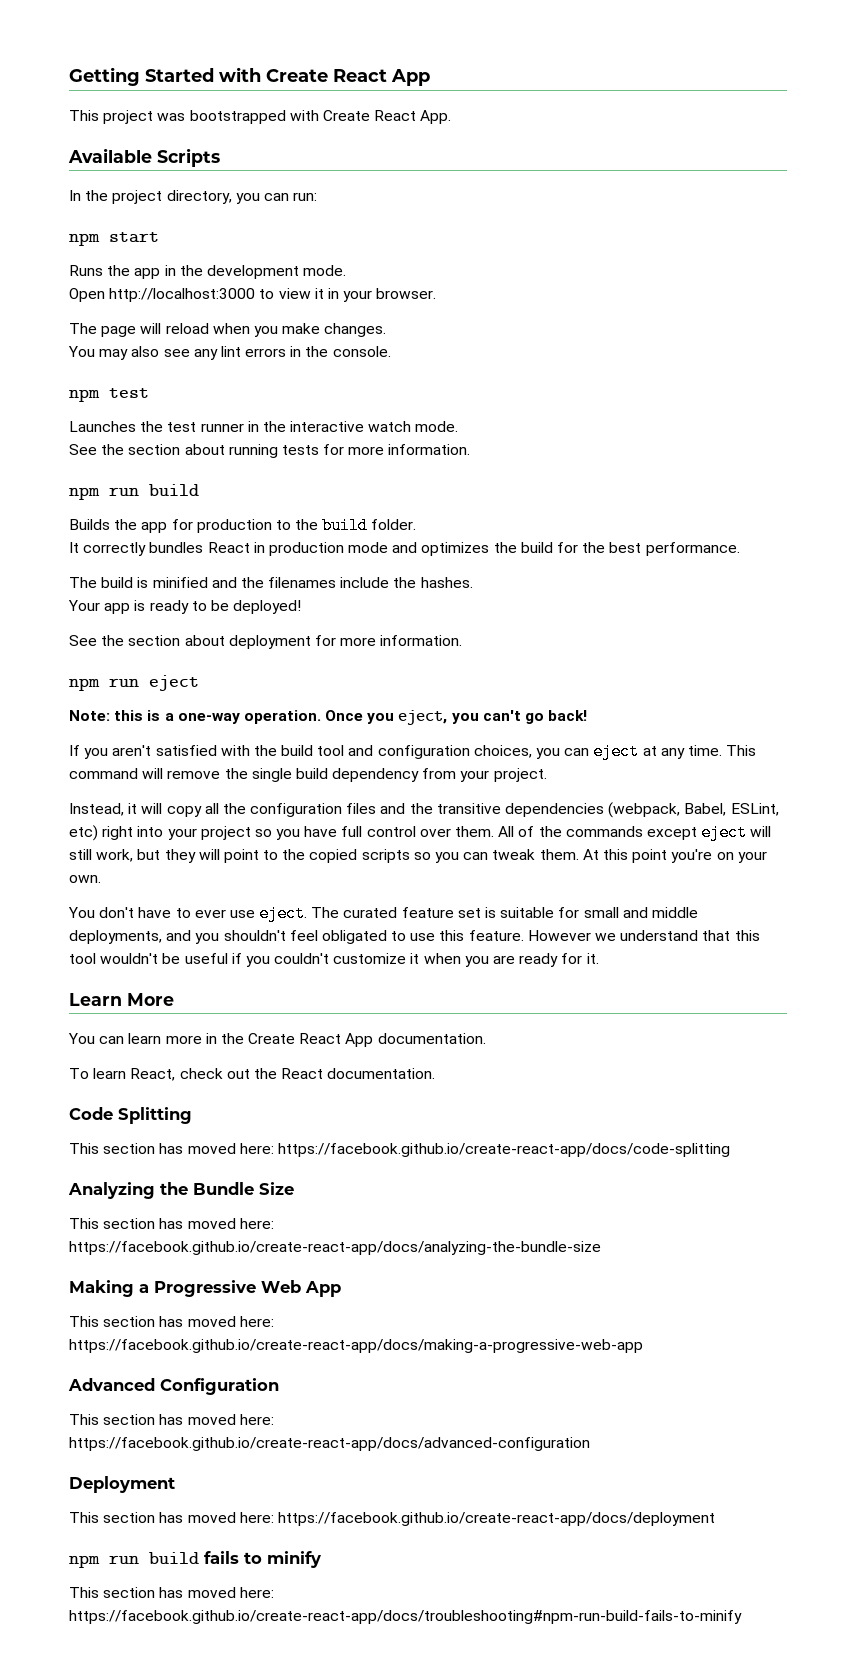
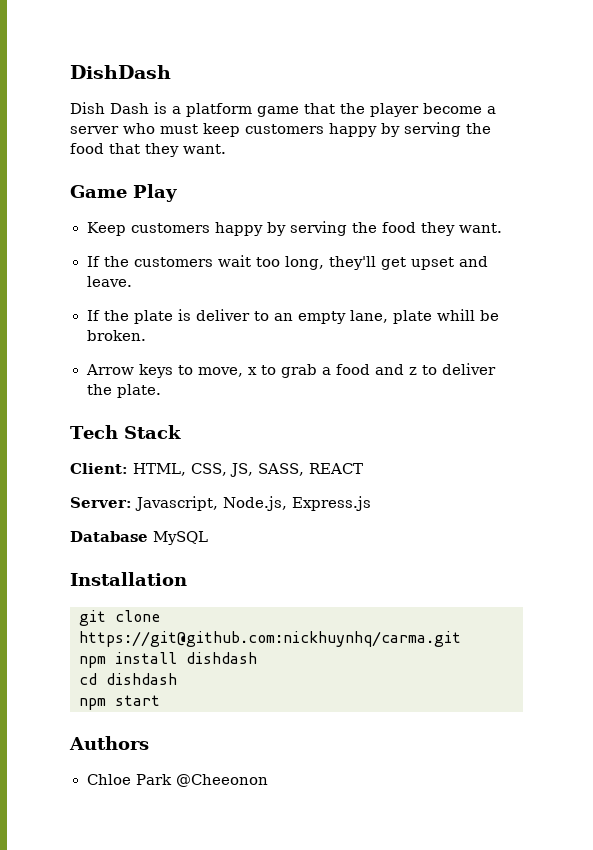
[69,67,430,86] [69,110,452,124] [68,148,220,167] [69,190,318,204] [69,232,159,246] [69,265,347,279] [69,288,437,302] [69,323,387,337] [68,346,391,360] [69,388,149,402] [69,421,459,432] [69,444,471,458] [69,484,199,500] [69,517,417,534] [69,542,740,556] [69,577,473,588] [68,600,302,614] [69,635,463,649] [69,675,199,691] [69,710,588,725] [69,743,757,760] [69,768,547,782] [69,802,779,818] [69,824,772,841] [69,849,767,863] [69,875,101,883] [68,905,698,922] [69,930,760,944] [69,953,599,967] [69,993,174,1006] [68,1033,486,1047] [69,1068,436,1081] [69,1107,192,1124] [69,1143,730,1157] [68,1182,294,1199] [69,1218,274,1229] [69,1241,601,1255] [69,1280,341,1297] [69,1316,274,1327] [69,1339,643,1353] [68,1378,279,1395] [69,1414,274,1425] [69,1437,590,1451] [69,1476,175,1493] [69,1512,715,1526] [69,1551,321,1568] [69,1587,274,1598] [69,1610,742,1624] Getting Started with Create React App // This project was bootstrapped with Create React App. // Available Scripts // In the project directory, you can run: // npm start // Runs the app in the development mode. // Open http://localhost:3000 to view it in your browser. // The page will reload when you make changes. // You may also see any lint errors in the console. // npm test // Launches the test runner in the interactive watch mode. // See the section about running tests for more information. // npm run build // Builds the app for production to the build folder. // It correctly bundles React in production mode and optimizes the build for the best performance. // The build is minified and the filenames include the hashes. // Your app is ready to be deployed! // See the section about deployment for more information. // npm run eject // Note: this is a one-way operation. Once you eject, you can't go back! // If you aren't satisfied with the build tool and configuration choices, you can eject at any time. This command will remove the single build dependency from your project. // Instead, it will copy all the configuration files and the transitive dependencies (webpack, Babel, ESLint, etc) right into your project so you have full control over them. All of the commands except eject will still work, but they will point to the copied scripts so you can tweak them. At this point you're on your own. // You don't have to ever use eject. The curated feature set is suitable for small and middle deployments, and you shouldn't feel obligated to use this feature. However we understand that this tool wouldn't be useful if you couldn't customize it when you are ready for it. // Learn More // You can learn more in the Create React App documentation. // To learn React, check out the React documentation. // Code Splitting // This section has moved here: https://facebook.github.io/create-react-app/docs/code-splitting // Analyzing the Bundle Size // This section has moved here: https://facebook.github.io/create-react-app/docs/analyzing-the-bundle-size // Making a Progressive Web App // This section has moved here: https://facebook.github.io/create-react-app/docs/making-a-progressive-web-app // Advanced Configuration // This section has moved here: https://facebook.github.io/create-react-app/docs/advanced-configuration // Deployment // This section has moved here: https://facebook.github.io/create-react-app/docs/deployment // npm run build fails to minify // This section has moved here: https://facebook.github.io/create-react-app/docs/troubleshooting#npm-run-build-fails-to-minify -> [70,65,171,79] [70,102,496,117] [70,122,491,137] [70,143,226,157] [70,184,177,202] [86,221,502,236] [86,255,488,270] [86,276,132,287] [86,309,499,324] [86,330,146,341] [85,363,496,378] [86,384,161,398] [70,425,181,439] [70,463,363,477] [70,496,371,511] [70,531,208,545] [70,572,187,586] [79,610,160,626] [79,631,461,647] [79,652,257,668] [79,673,177,685] [79,695,160,710] [69,736,149,750] [86,774,268,787] DishDash // Dish Dash is a platform game that the player become a server who must keep customers happy by serving the food that they want. // Game Play // Keep customers happy by serving the food they want. // If the customers wait too long, they'll get upset and leave. // If the plate is deliver to an empty lane, plate whill be broken. // Arrow keys to move, x to grab a food and z to deliver the plate. // Tech Stack // Client: HTML, CSS, JS, SASS, REACT // Server: Javascript, Node.js, Express.js // Database MySQL // Installation // git clone https://git@github.com:nickhuynhq/carma.git // npm install dishdash // cd dishdash // npm start // Authors // Chloe Park @Cheeonon

